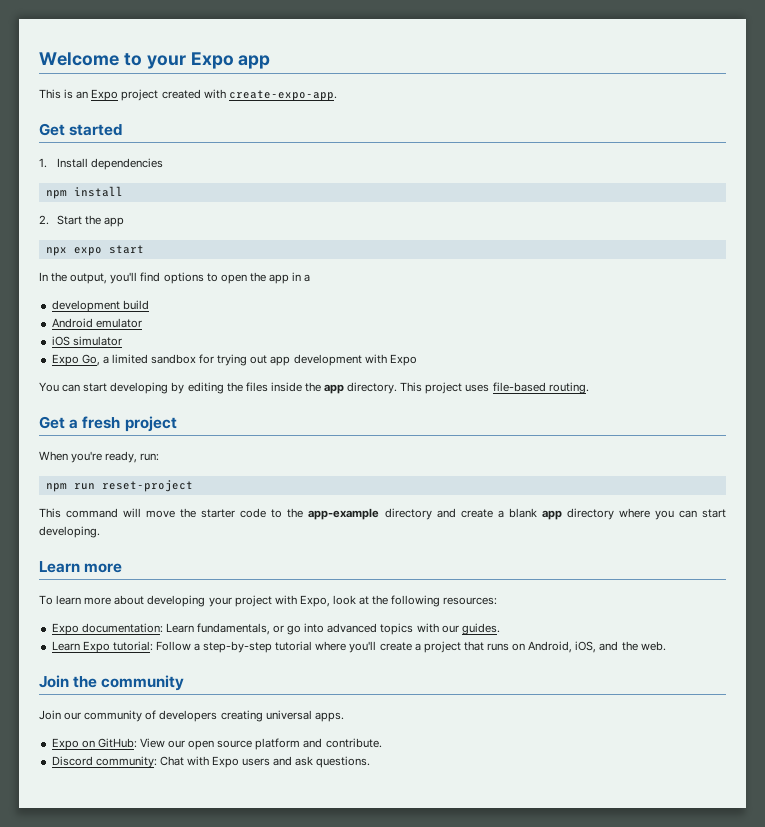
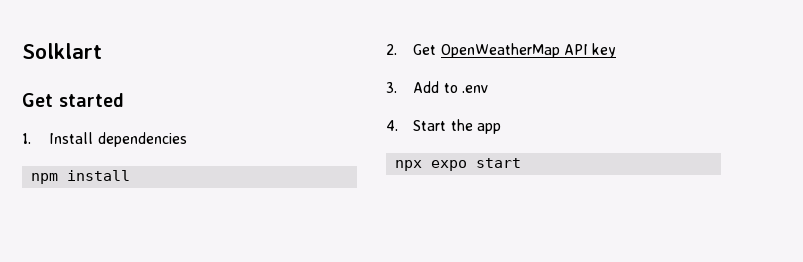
[39,52,271,69] [39,89,337,101] Welcome to your Expo app // This is an Expo project created with create-expo-app. -> [22,43,102,59] Solklart
(49, 220) none -> [413,43,616,58] [386,81,489,93] [386,120,398,131] Get OpenWeatherMap API key // 3. Add to .env // 4.
[39,272,311,284] [51,300,149,312] [51,318,142,328] [51,336,122,346] [51,354,417,366] [39,382,589,394] [39,416,177,432] [39,451,160,463] [45,480,193,492] [39,508,726,520] [39,526,100,538] [39,561,123,573] [39,595,498,607] [51,623,500,635] [51,641,666,653] [39,675,185,691] [39,710,344,722] [51,738,382,750] [51,756,371,768] // In the output, you'll find options to open the app in a // development build // Android emulator // iOS simulator // Expo Go, a limited sandbox for trying out app development with Expo // You can start developing by editing the files inside the app directory. This project uses file-based routing. // Get a fresh project // When you're ready, run: // npm run reset-project // This command will move the starter code to the app-example directory and create a blank app directory where you can start developing. // Learn more // To learn more about developing your project with Expo, look at the following resources: // Expo documentation: Learn fundamentals, or go into advanced topics with our guides. // Learn Expo tutorial: Follow a step-by-step tutorial where you'll create a project that runs on Android, iOS, and the web. // Join the community // Join our community of developers creating universal apps. // Expo on GitHub: View our open source platform and contribute. // Discord community: Chat with Expo users and ask questions. -> (522, 163) none

